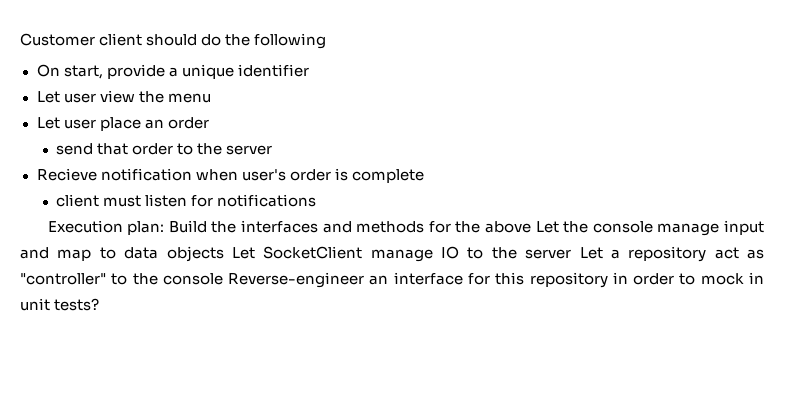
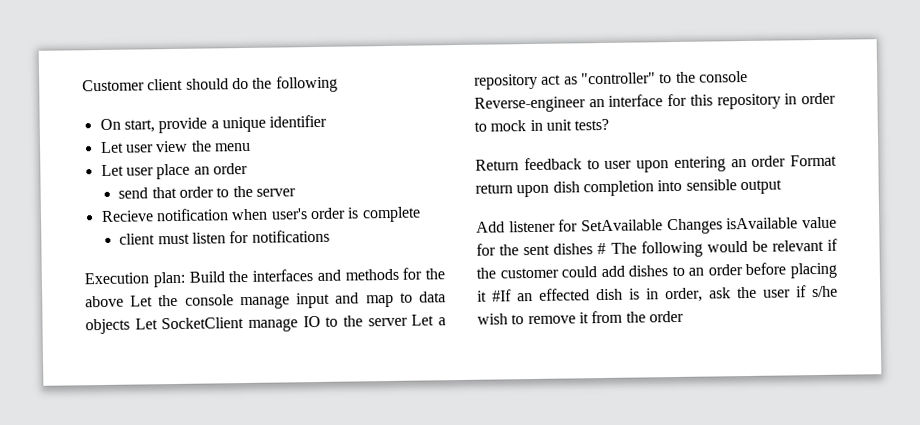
(100, 304) none -> [475,154,837,173] [475,179,782,198] [476,216,837,235] [476,238,838,258] [476,262,837,279] [477,285,838,303] [477,310,684,325] // Return feedback to user upon entering an order Format return upon dish completion into sensible output // Add listener for SetAvailable Changes isAvailable value for the sent dishes # The following would be relevant if the customer could add dishes to an order before placing it #If an effected dish is in order, ask the user if s/he wish to remove it from the order

